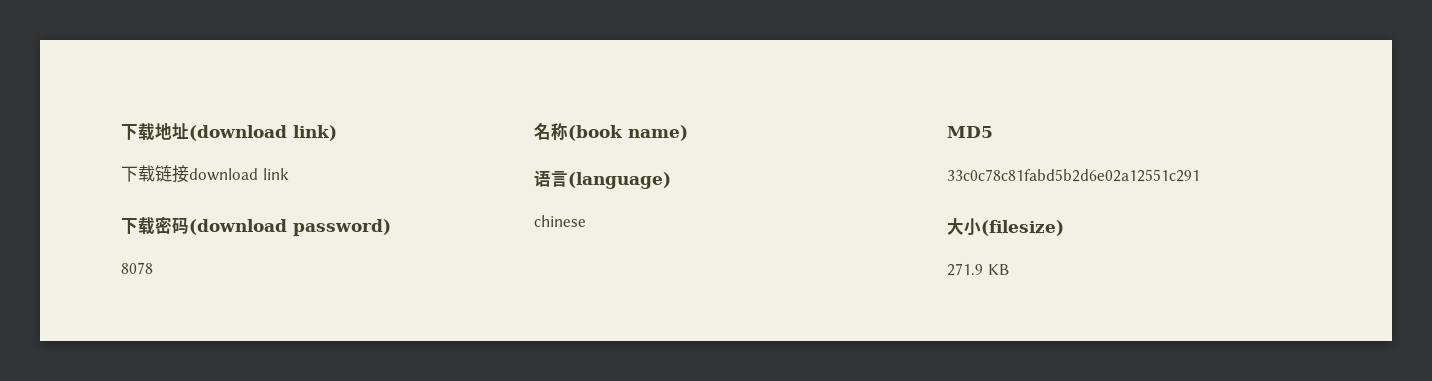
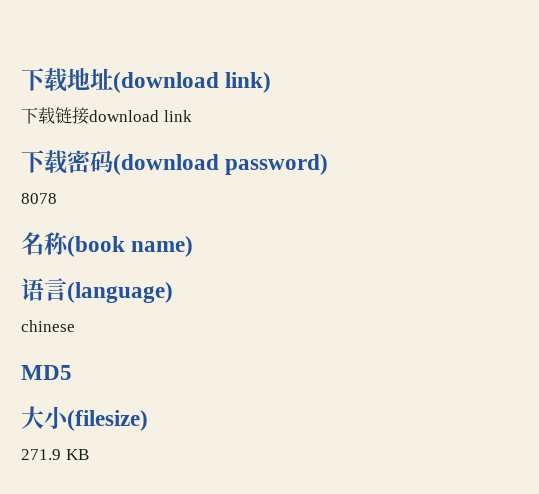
[947,169,1200,182] // 33c0c78c81fabd5b2d6e02a12551c291 -> (72, 372) none

